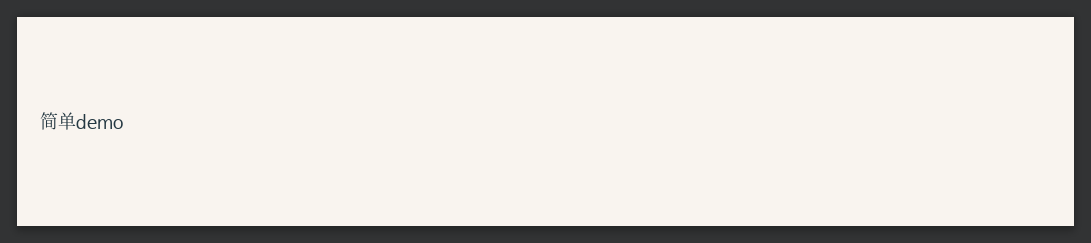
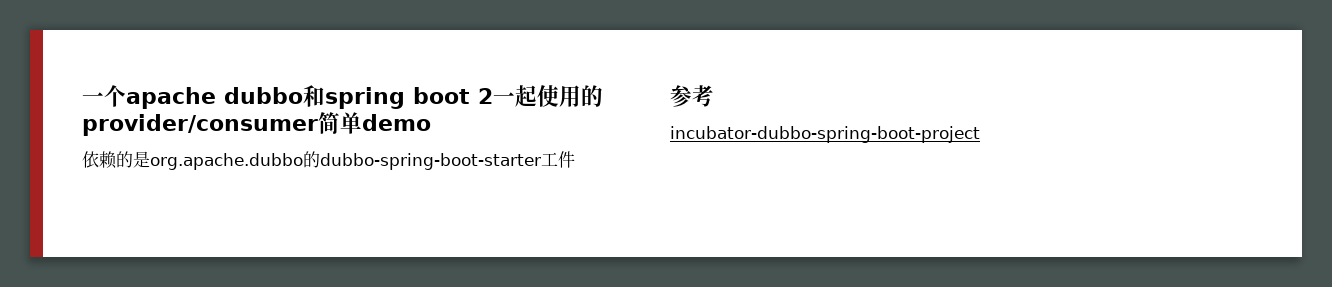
[40,112,123,130] 简单demo -> [82,85,603,109] [82,112,431,136] [82,151,575,170] [670,85,714,107] [670,126,980,143] 一个apache dubbo和spring boot 2一起使用的provider/consumer简单demo // 依赖的是org.apache.dubbo的dubbo-spring-boot-starter工件 // 参考 // incubator-dubbo-spring-boot-project

